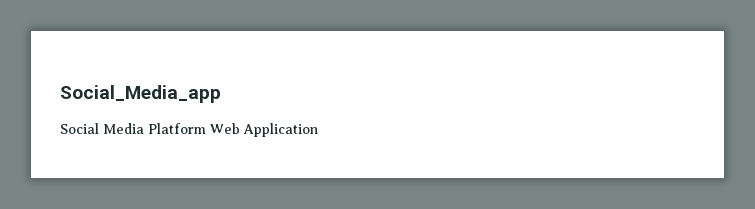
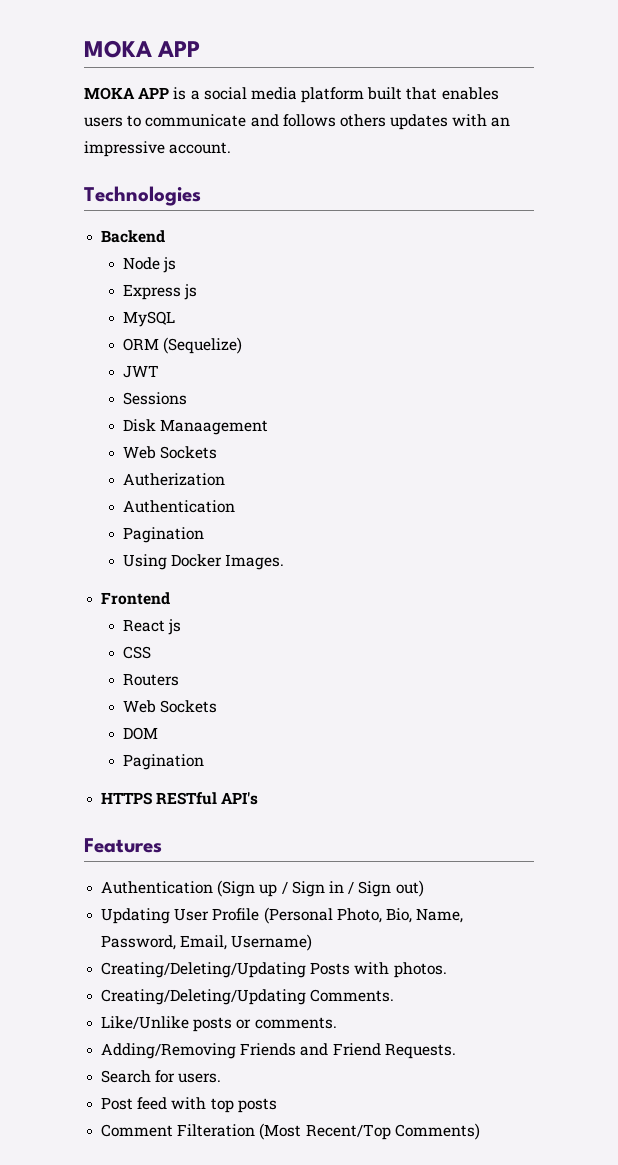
[60,85,221,103] [60,123,318,137] Social_Media_app // Social Media Platform Web Application -> [84,40,201,58] [84,87,499,103] [84,114,511,130] [84,141,232,157] [84,186,201,206] [101,230,166,243] [122,257,176,273] [122,284,197,300] [122,311,175,327] [122,337,242,354] [122,365,159,378] [122,392,187,405] [122,419,268,435] [122,446,217,459] [122,473,225,486] [122,500,235,513] [122,527,204,543] [122,554,285,570] [101,592,171,605] [122,619,181,635] [122,646,151,659] [122,674,179,686] [122,700,217,713] [122,727,158,740] [122,754,204,770] [101,792,259,805] [84,838,162,853] [101,880,424,897] [101,907,464,924] [101,934,313,951] [101,962,447,978] [101,989,395,1005] [101,1016,337,1032] [101,1043,456,1059] [101,1070,222,1083] [101,1097,277,1113] [101,1123,480,1140] MOKA APP // MOKA APP is a social media platform built that enables users to communicate and follows others updates with an impressive account. // Technologies // Backend // Node js // Express js // MySQL // ORM (Sequelize) // JWT // Sessions // Disk Manaagement // Web Sockets // Autherization // Authentication // Pagination // Using Docker Images. // Frontend // React js // CSS // Routers // Web Sockets // DOM // Pagination // HTTPS RESTful API's // Features // Authentication (Sign up / Sign in / Sign out) // Updating User Profile (Personal Photo, Bio, Name, Password, Email, Username) // Creating/Deleting/Updating Posts with photos. // Creating/Deleting/Updating Comments. // Like/Unlike posts or comments. // Adding/Removing Friends and Friend Requests. // Search for users. // Post feed with top posts // Comment Filteration (Most Recent/Top Comments)

